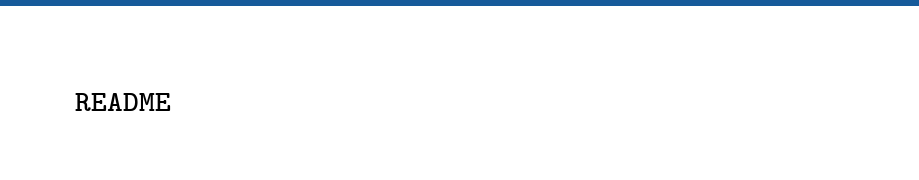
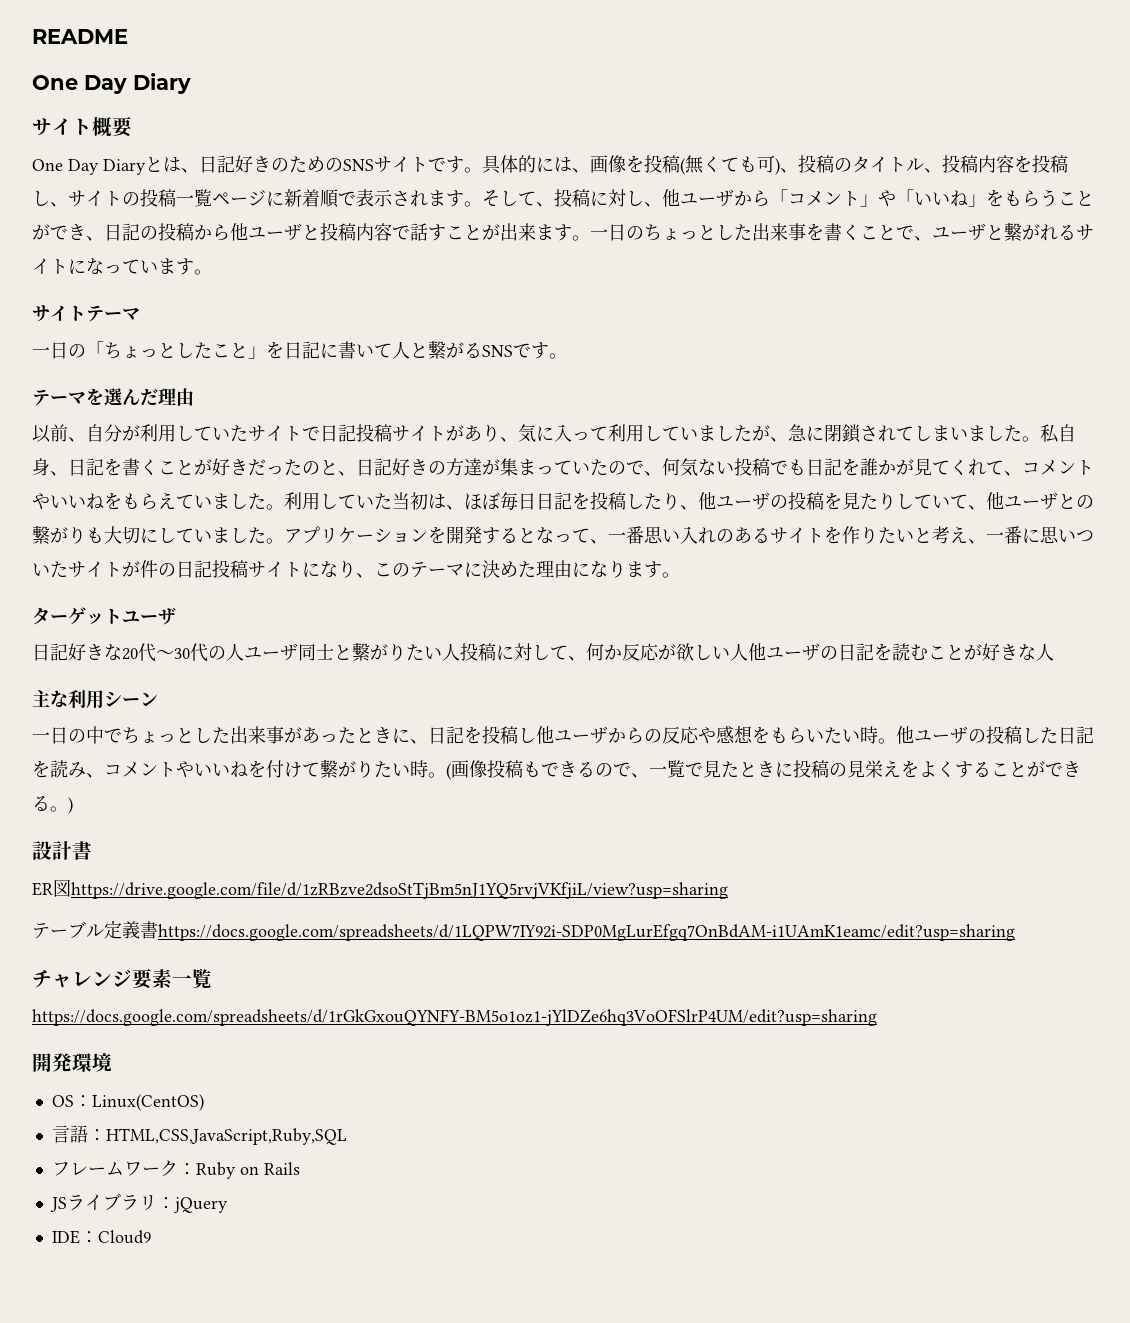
(171, 102) none -> [32,73,191,94] [32,117,132,137] [32,155,1068,175] [32,189,1094,208] [32,222,1094,241] [32,258,212,275] [32,305,140,322] [32,340,567,359] [32,388,194,406] [32,424,1076,443] [32,458,1094,476] [32,492,1094,511] [32,525,1094,544] [32,560,680,578] [32,607,176,625] [32,642,1054,662] [32,690,158,709] [32,725,1094,744] [32,759,1081,780] [32,796,73,814] [32,841,92,860] [32,879,728,899] [32,920,1015,941] [32,968,212,989] [32,1009,877,1026] [32,1053,112,1072] [51,1094,204,1111] [51,1125,347,1145] [51,1160,300,1179] [49,1193,228,1213] [51,1230,151,1244] // One Day Diary // サイト概要 // One Day Diaryとは、日記好きのためのSNSサイトです。具体的には、画像を投稿(無くても可)、投稿のタイトル、投稿内容を投稿し、サイトの投稿一覧ページに新着順で表示されます。そして、投稿に対し、他ユーザから「コメント」や「いいね」をもらうことができ、日記の投稿から他ユーザと投稿内容で話すことが出来ます。一日のちょっとした出来事を書くことで、ユーザと繋がれるサイトになっています。 // サイトテーマ // 一日の「ちょっとしたこと」を日記に書いて人と繋がるSNSです。 // テーマを選んだ理由 // 以前、自分が利用していたサイトで日記投稿サイトがあり、気に入って利用していましたが、急に閉鎖されてしまいました。私自身、日記を書くことが好きだったのと、日記好きの方達が集まっていたので、何気ない投稿でも日記を誰かが見てくれて、コメントやいいねをもらえていました。利用していた当初は、ほぼ毎日日記を投稿したり、他ユーザの投稿を見たりしていて、他ユーザとの繋がりも大切にしていました。アプリケーションを開発するとなって、一番思い入れのあるサイトを作りたいと考え、一番に思いついたサイトが件の日記投稿サイトになり、このテーマに決めた理由になります。 // ターゲットユーザ // 日記好きな20代～30代の人ユーザ同士と繋がりたい人投稿に対して、何か反応が欲しい人他ユーザの日記を読むことが好きな人 // 主な利用シーン // 一日の中でちょっとした出来事があったときに、日記を投稿し他ユーザからの反応や感想をもらいたい時。他ユーザの投稿した日記を読み、コメントやいいねを付けて繋がりたい時。(画像投稿もできるので、一覧で見たときに投稿の見栄えをよくすることができる。) // 設計書 // ER図https://drive.google.com/file/d/1zRBzve2dsoStTjBm5nJ1YQ5rvjVKfjiL/view?usp=sharing // テーブル定義書https://docs.google.com/spreadsheets/d/1LQPW7IY92i-SDP0MgLurEfgq7OnBdAM-i1UAmK1eamc/edit?usp=sharing // チャレンジ要素一覧 // https://docs.google.com/spreadsheets/d/1rGkGxouQYNFY-BM5o1oz1-jYlDZe6hq3VoOFSlrP4UM/edit?usp=sharing // 開発環境 // OS：Linux(CentOS) // 言語：HTML,CSS,JavaScript,Ruby,SQL // フレームワーク：Ruby on Rails // JSライブラリ：jQuery // IDE：Cloud9

